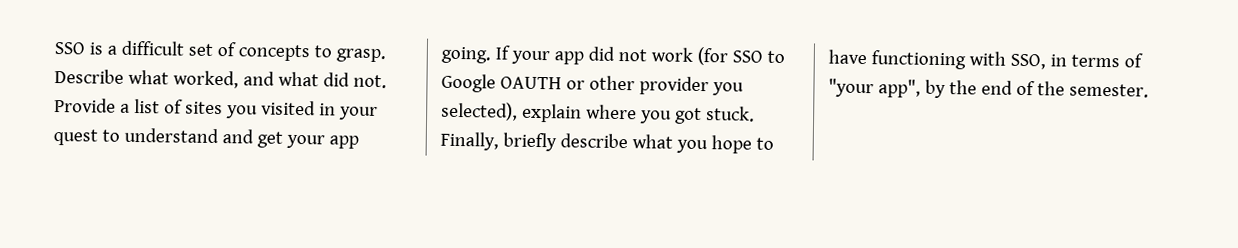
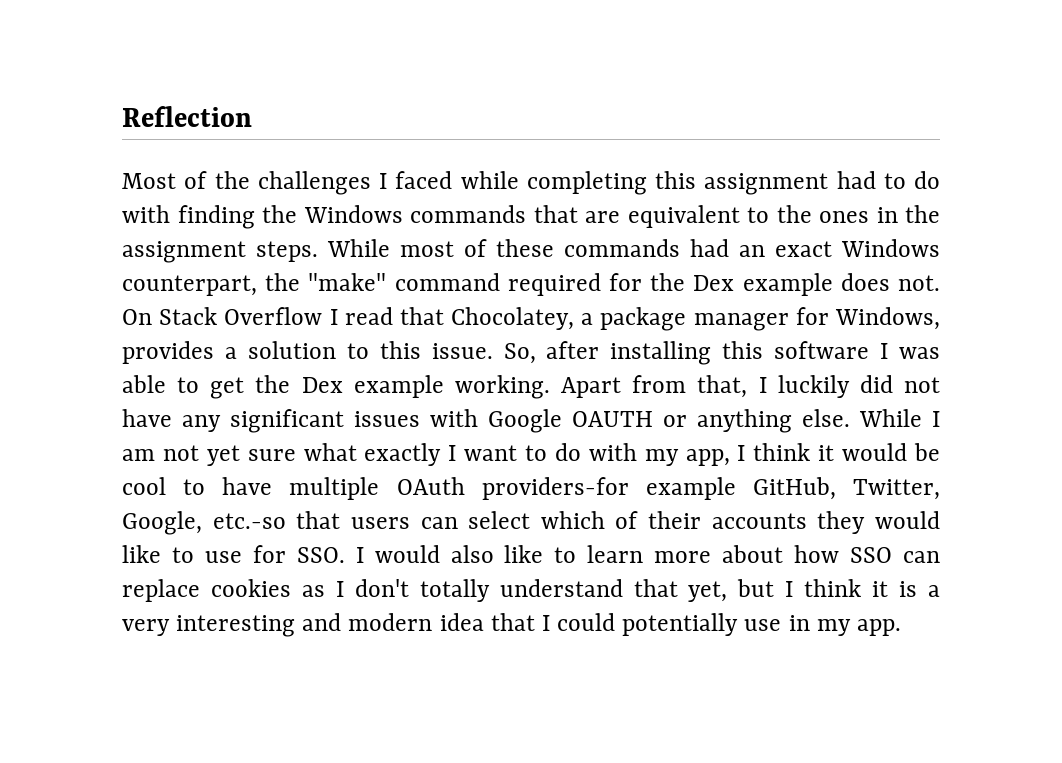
[54,40,386,63] [54,69,387,89] [54,98,378,121] [53,127,359,149] [441,45,785,66] [441,73,744,96] [441,101,755,125] [440,131,774,154] [828,49,1143,70] [828,78,1149,99] SSO is a difficult set of concepts to grasp. Describe what worked, and what did not. Provide a list of sites you visited in your quest to understand and get your app going. If your app did not work (for SSO to Google OAUTH or other provider you selected), explain where you got stuck. Finally, briefly describe what you hope to have functioning with SSO, in terms of "your app", by the end of the semester. -> [122,106,252,127] [122,171,940,195] [122,205,940,229] [122,239,940,263] [122,273,941,296] [122,307,940,331] [122,341,940,365] [122,375,941,399] [122,409,940,433] [122,443,940,466] [122,477,940,500] [122,511,940,535] [122,545,940,563] [122,579,941,602] [122,613,901,637] Reflection // Most of the challenges I faced while completing this assignment had to do with finding the Windows commands that are equivalent to the ones in the assignment steps. While most of these commands had an exact Windows counterpart, the "make" command required for the Dex example does not. On Stack Overflow I read that Chocolatey, a package manager for Windows, provides a solution to this issue. So, after installing this software I was able to get the Dex example working. Apart from that, I luckily did not have any significant issues with Google OAUTH or anything else. While I am not yet sure what exactly I want to do with my app, I think it would be cool to have multiple OAuth providers-for example GitHub, Twitter, Google, etc.-so that users can select which of their accounts they would like to use for SSO. I would also like to learn more about how SSO can replace cookies as I don't totally understand that yet, but I think it is a very interesting and modern idea that I could potentially use in my app.

